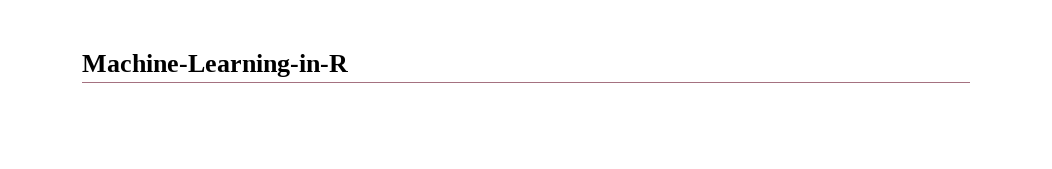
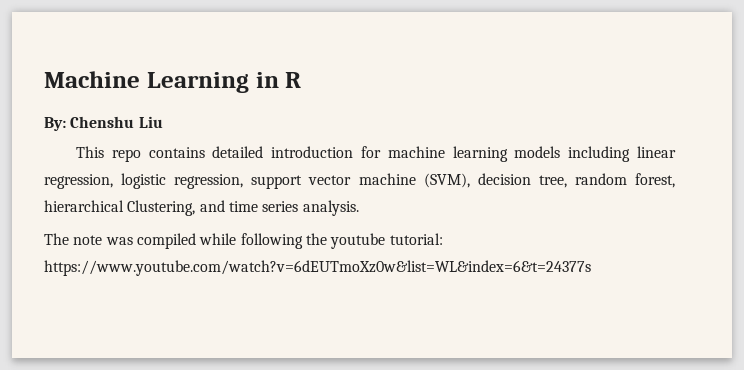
[82,54,348,77] Machine-Learning-in-R -> [44,71,302,93] [44,116,163,131] [76,146,676,162] [44,173,676,189] [44,200,359,216] [44,233,443,249] [44,260,591,276] Machine Learning in R // By: Chenshu Liu // This repo contains detailed introduction for machine learning models including linear regression, logistic regression, support vector machine (SVM), decision tree, random forest, hierarchical Clustering, and time series analysis. // The note was compiled while following the youtube tutorial: https://www.youtube.com/watch?v=6dEUTmoXz0w&list=WL&index=6&t=24377s

